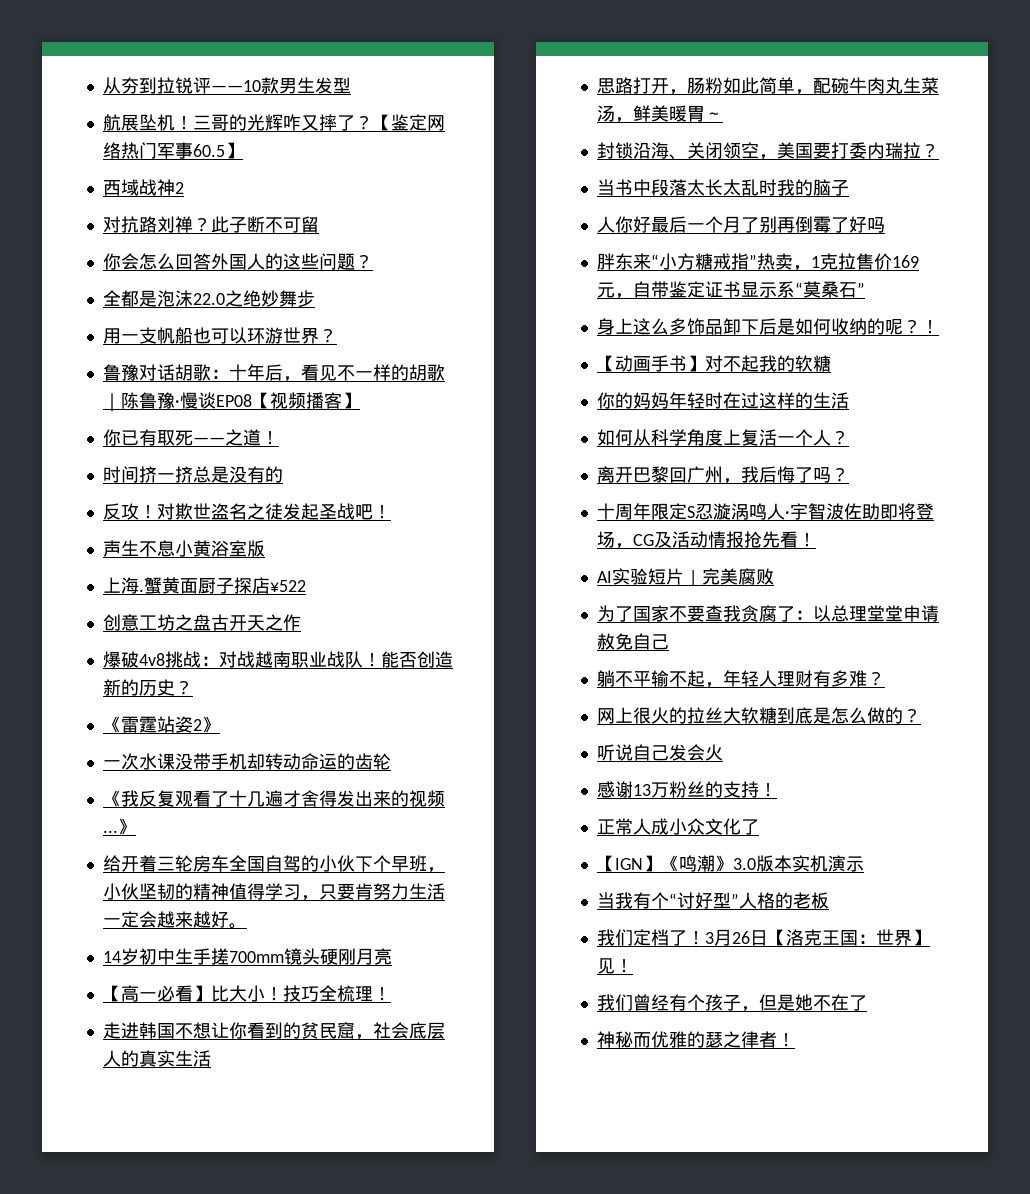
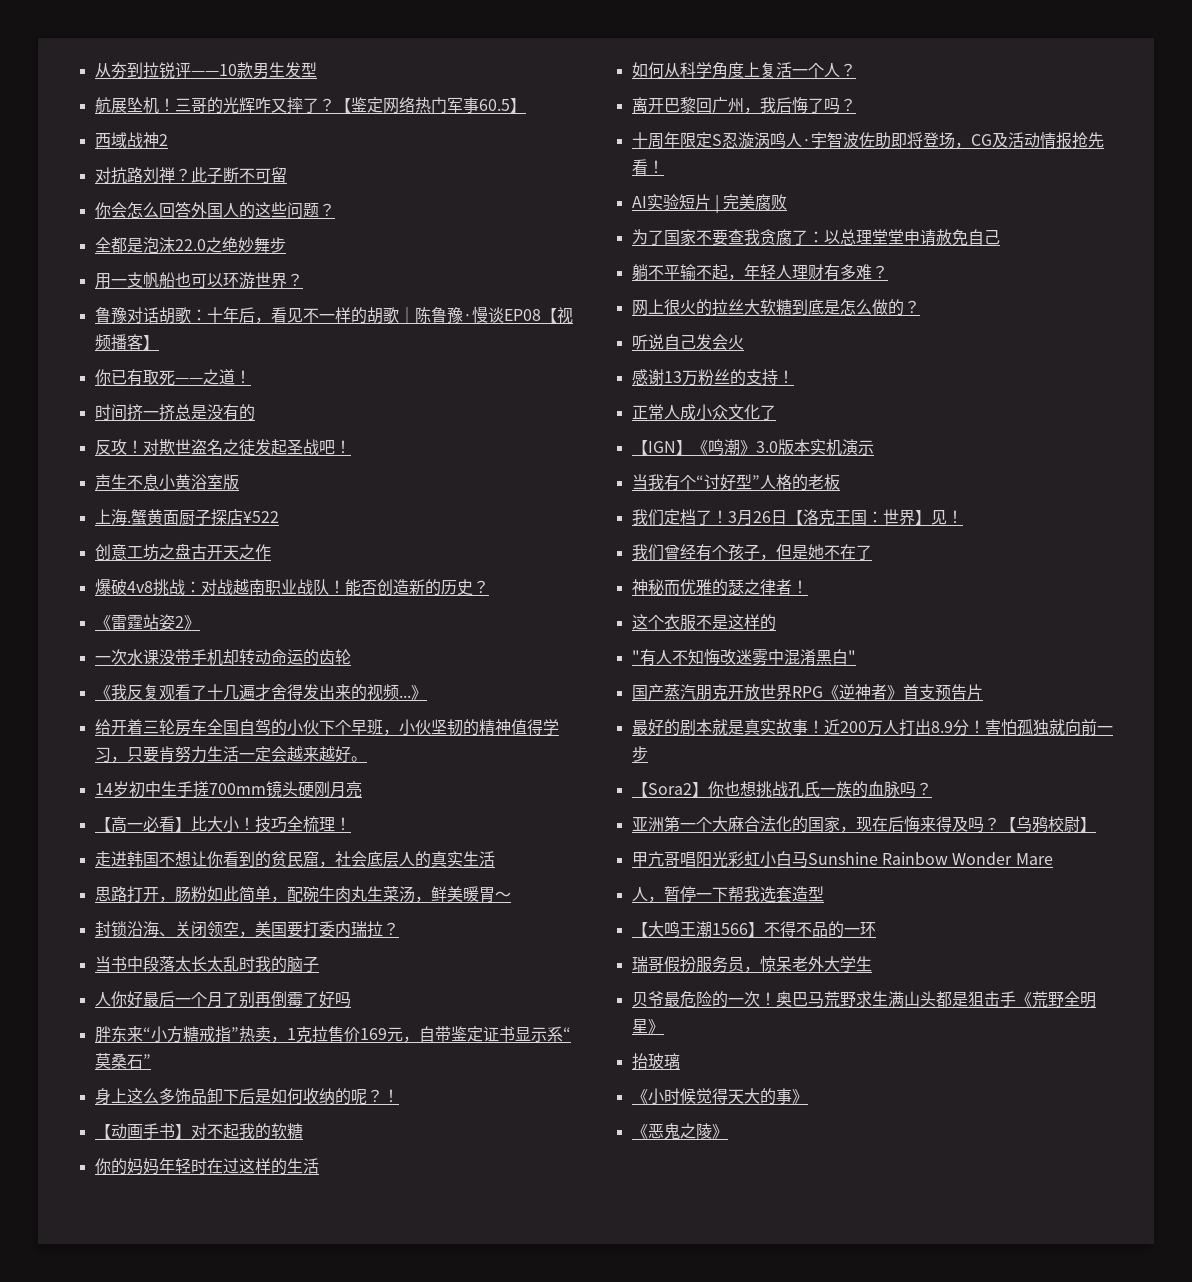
(795, 1040) none -> [631,614,776,631] [631,649,856,666] [631,684,983,701] [631,719,1113,736] [631,746,648,762] [631,781,932,798] [631,816,1096,833] [631,851,1053,868] [631,886,824,903] [631,921,876,938] [631,956,872,973] [631,991,1096,1008] [631,1019,664,1034] [631,1053,680,1070] [631,1088,808,1105] [631,1123,728,1140] // 这个衣服不是这样的 // "有人不知悔改迷雾中混淆黑白" // 国产蒸汽朋克开放世界RPG《逆神者》首支预告片 // 最好的剧本就是真实故事！近200万人打出8.9分！害怕孤独就向前一步 // 【Sora2】你也想挑战孔氏一族的血脉吗？ // 亚洲第一个大麻合法化的国家，现在后悔来得及吗？【乌鸦校尉】 // 甲亢哥唱阳光彩虹小白马Sunshine Rainbow Wonder Mare // 人，暂停一下帮我选套造型 // 【大鸣王潮1566】不得不品的一环 // 瑞哥假扮服务员，惊呆老外大学生 // 贝爷最危险的一次！奥巴马荒野求生满山头都是狙击手《荒野全明星》 // 抬玻璃 // 《小时候觉得天大的事》 // 《恶鬼之陵》

